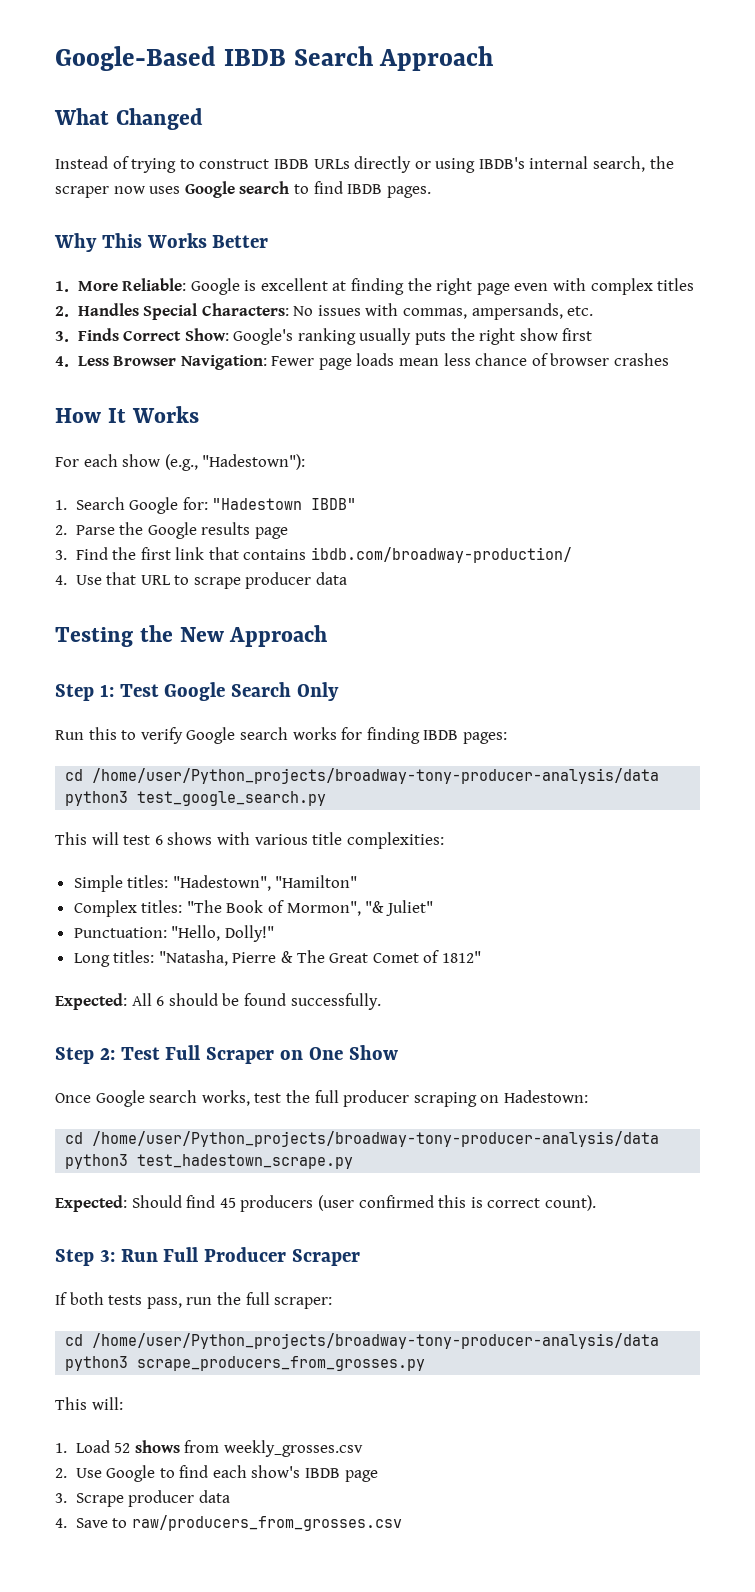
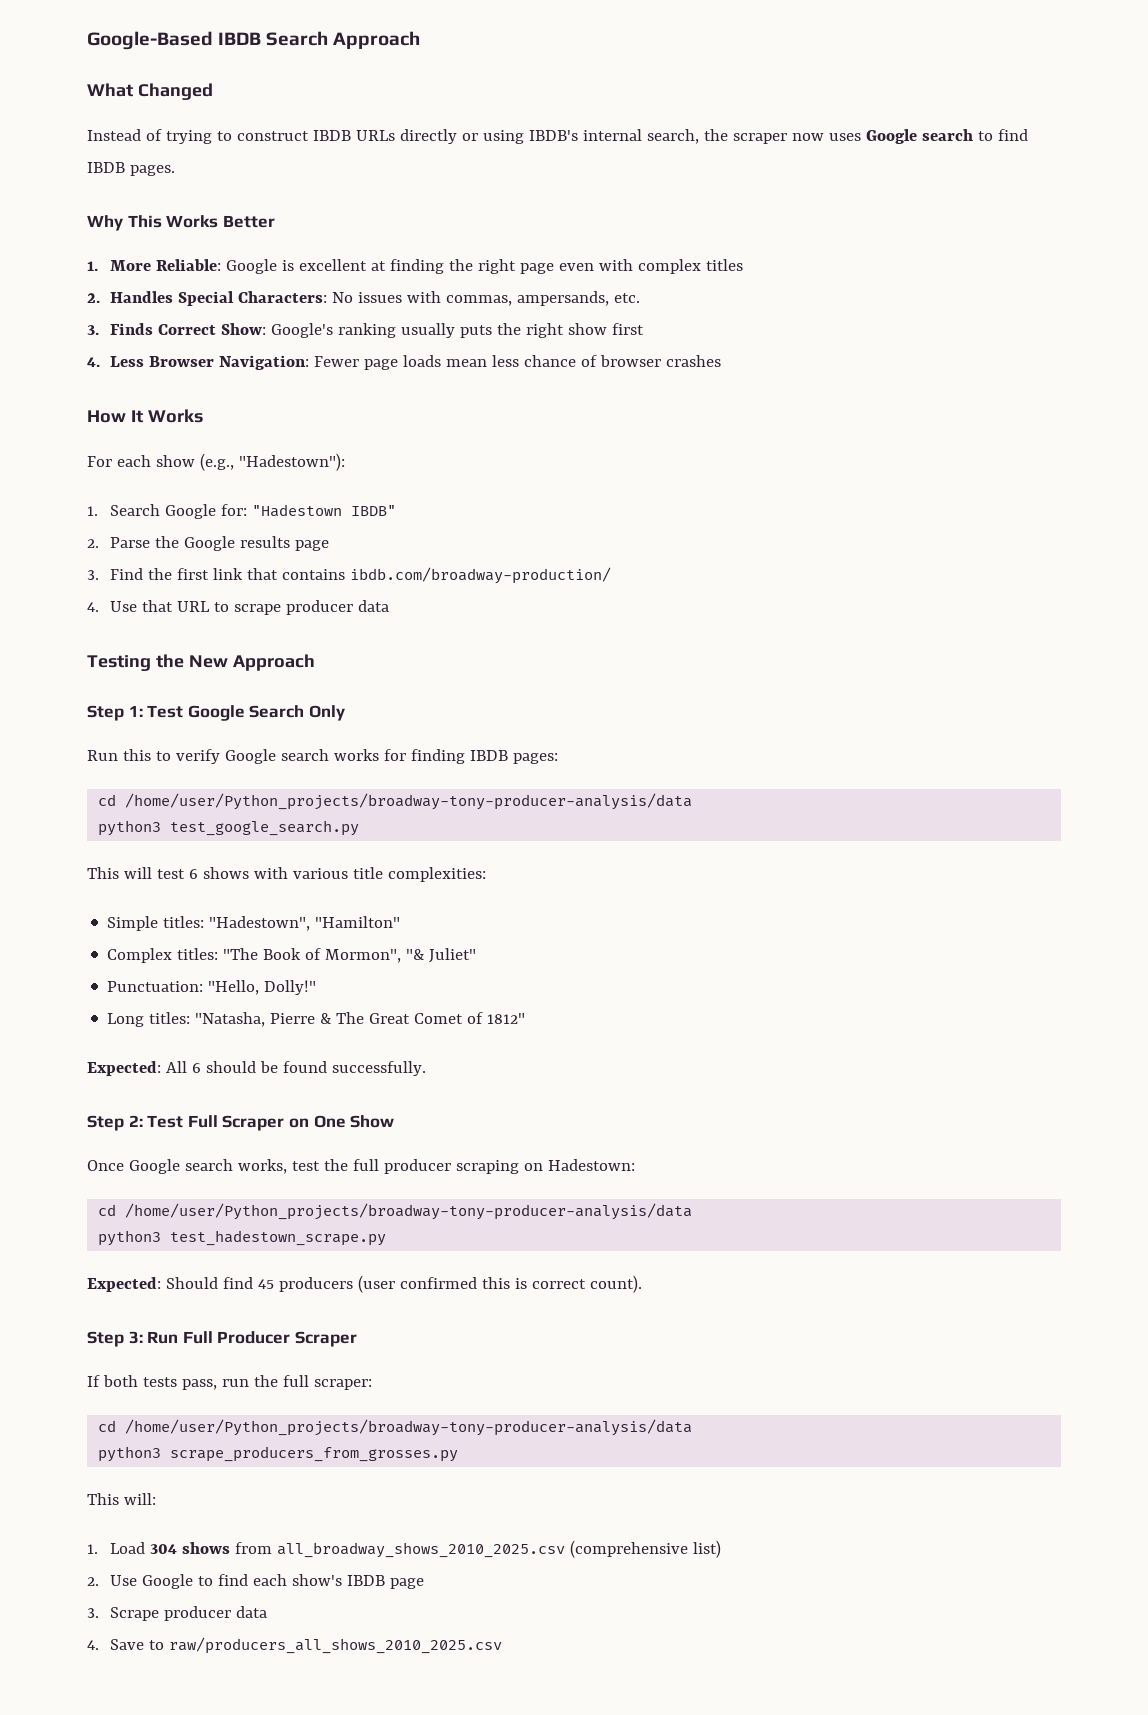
[114,1443,131,1453] 52 -> [150,1544,178,1554] 304
[223,1440,363,1457] weekly_grosses.csv -> [277,1540,722,1558] all_broadway_shows_2010_2025.csv (comprehensive list)
[131,1515,402,1531] raw/producers_from_grosses.csv -> [169,1637,503,1654] raw/producers_all_shows_2010_2025.csv

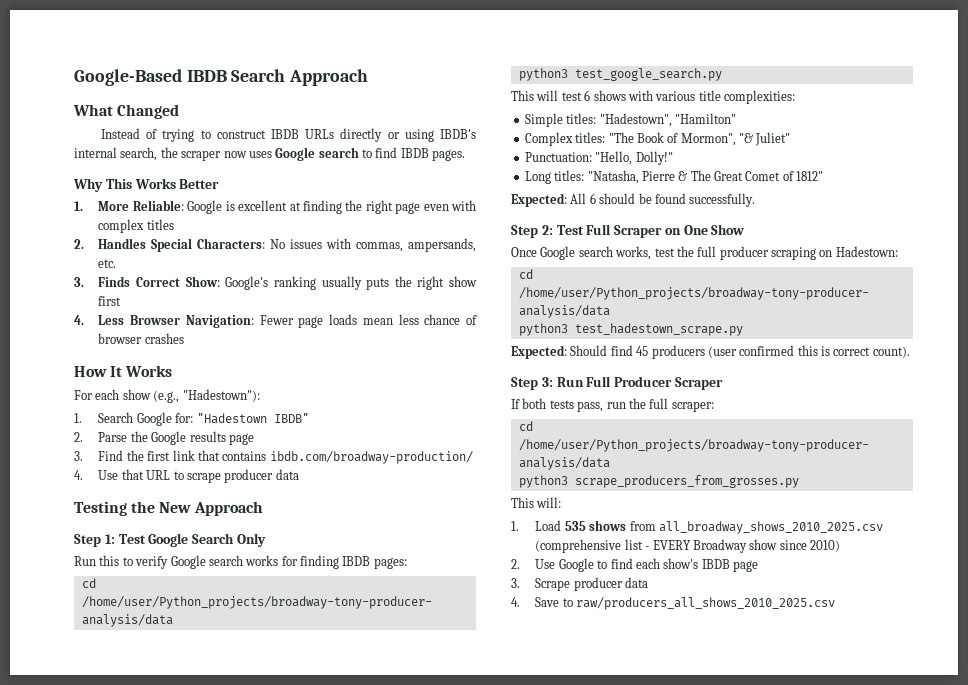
[150,1544,178,1554] 304 -> [564,521,586,531] 535
[693,1540,722,1558] list) -> [624,539,841,553] list - EVERY Broadway show since 2010)

